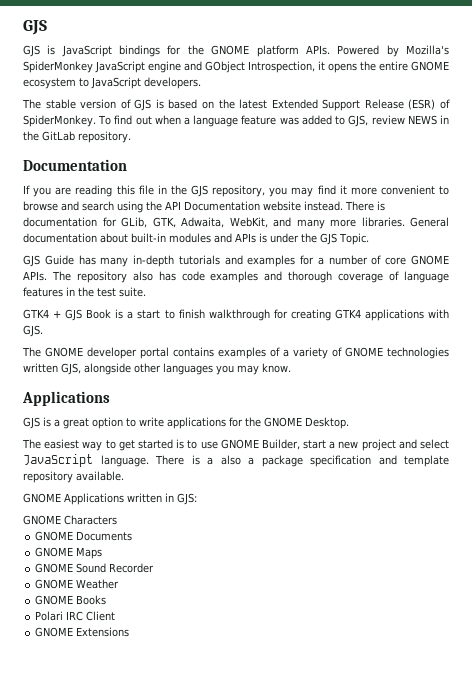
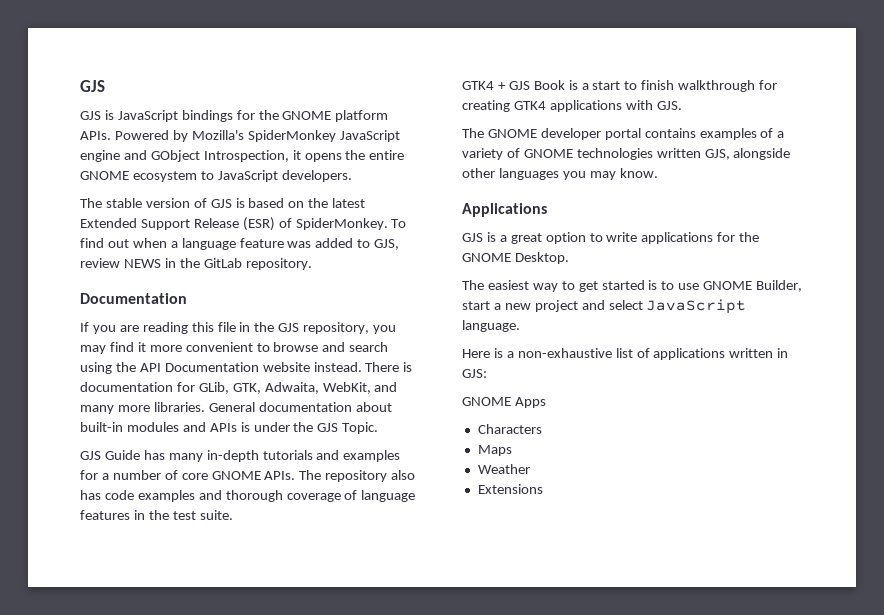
[155,455,449,467] [23,471,124,483] [23,493,124,505] There is a also a package specification and template repository available. // GNOME Applications -> [462,348,726,360] // Here is a non-exhaustive list of applications
(61, 520) none -> [514,397,546,408] Apps //
[35,531,133,541] [35,547,103,559] [35,563,155,573] [35,579,120,589] [35,595,107,605] [35,611,116,621] [35,627,74,637] GNOME Documents // GNOME Maps // GNOME Sound Recorder // GNOME Weather // GNOME Books // Polari IRC Client // GNOME -> [477,445,512,456] [477,464,530,474] Maps // Weather //

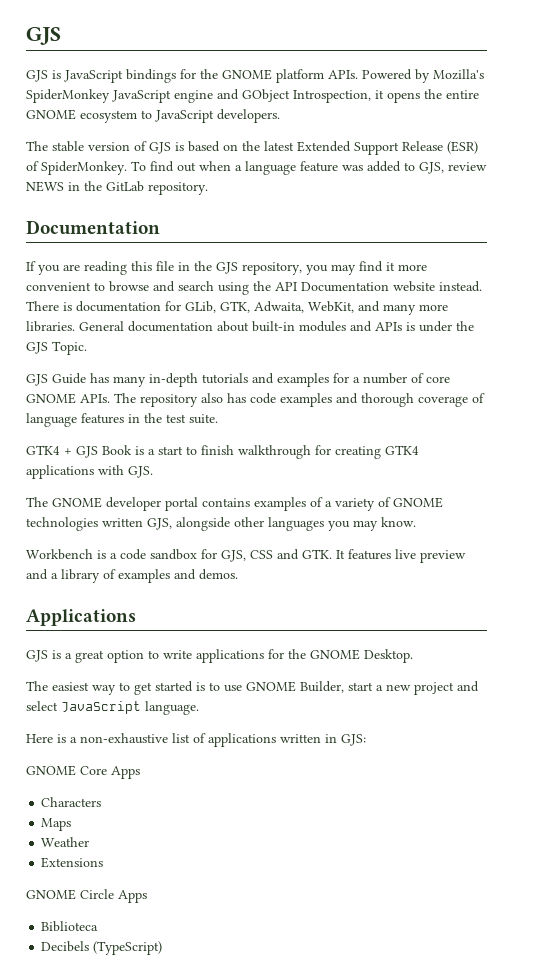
(658, 173) none -> [26,549,466,563] [26,569,238,583] // Workbench is a code sandbox for GJS, CSS and GTK. It features live preview and a library of examples and demos.
(511, 401) none -> [80,766,107,775] Core
(543, 489) none -> [26,889,147,903] [41,921,99,932] [41,941,163,955] // GNOME Circle Apps // Biblioteca // Decibels (TypeScript)

